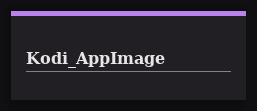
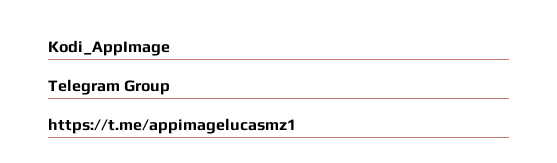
(165, 60) none -> [48,79,171,95] [48,118,296,134] // Telegram Group // https://t.me/appimagelucasmz1

